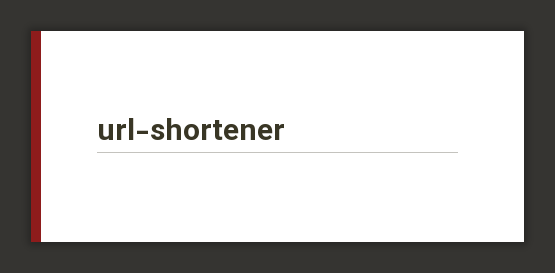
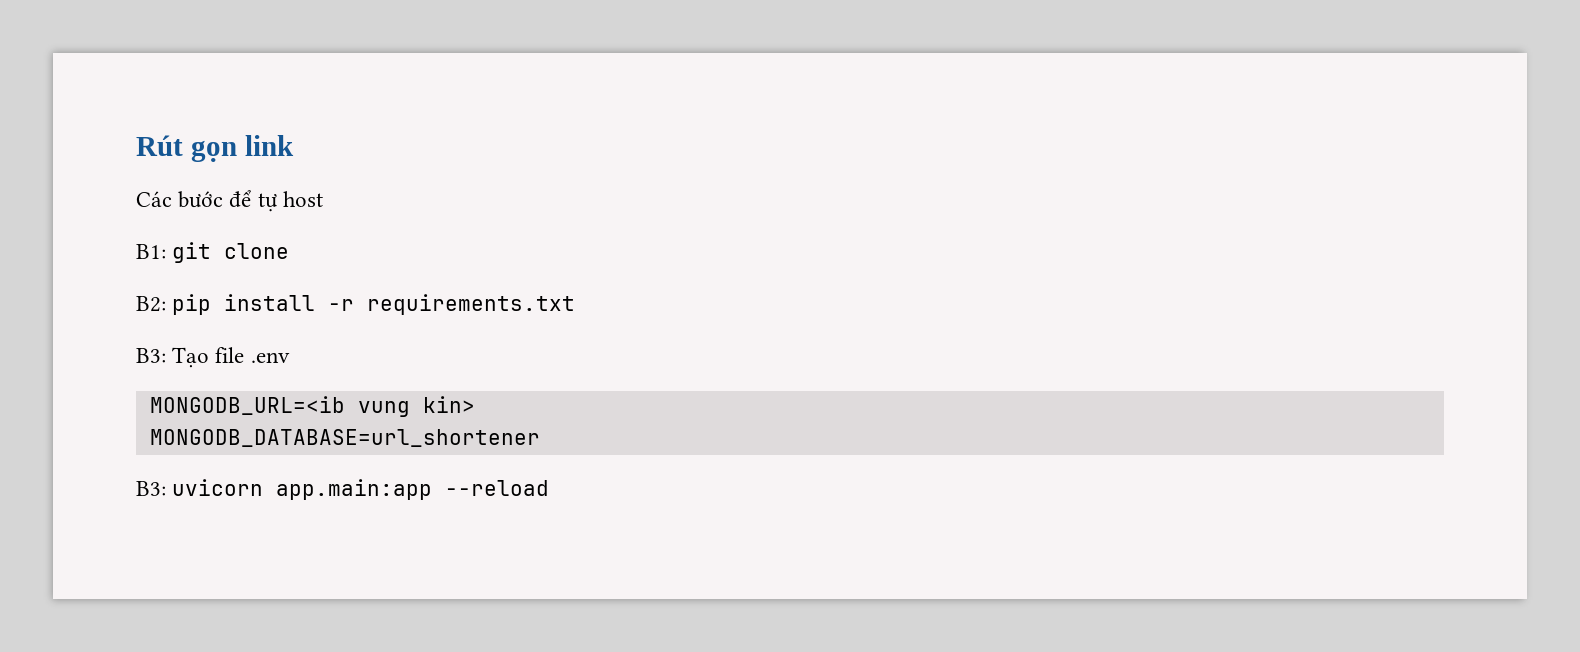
[97,118,285,140] url-shortener -> [136,135,294,162] [136,190,323,212] [136,242,290,263] [136,294,576,315] [136,347,290,368] [149,396,475,417] [149,429,540,447] [136,479,550,500] Rút gọn link // Các bước để tự host // B1: git clone // B2: pip install -r requirements.txt // B3: Tạo file .env // MONGODB_URL=<ib vung kin> // MONGODB_DATABASE=url_shortener // B3: uvicorn app.main:app --reload

